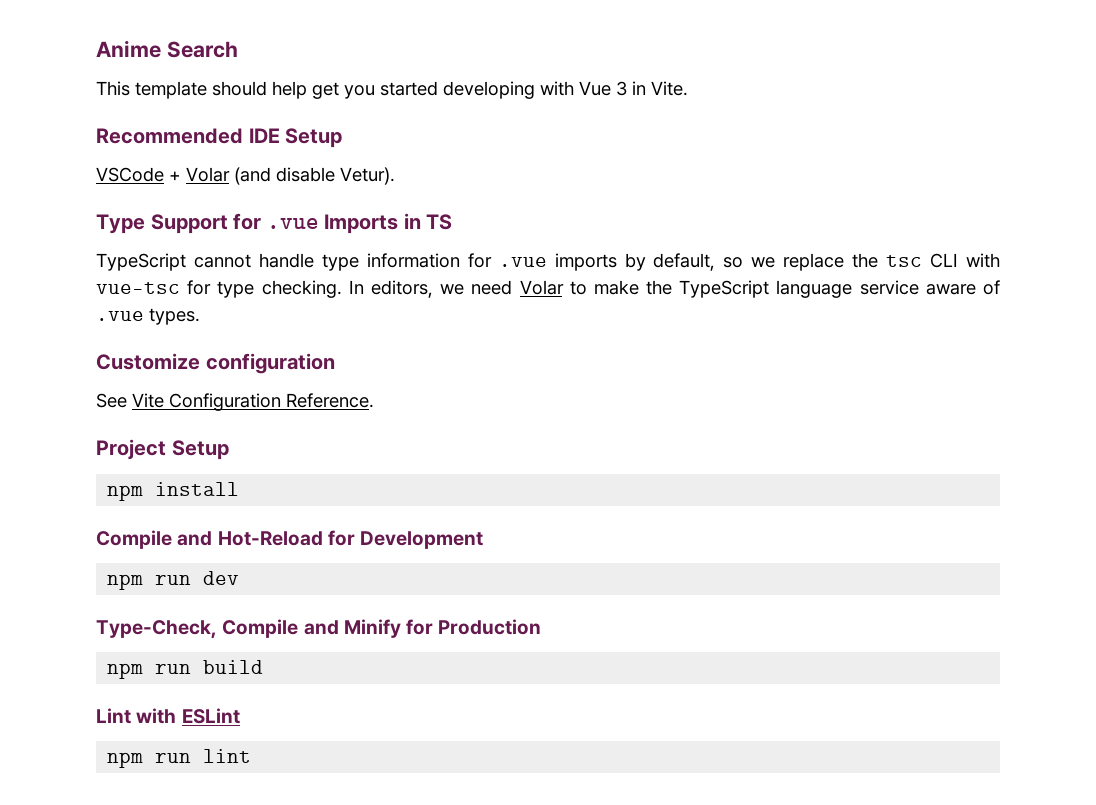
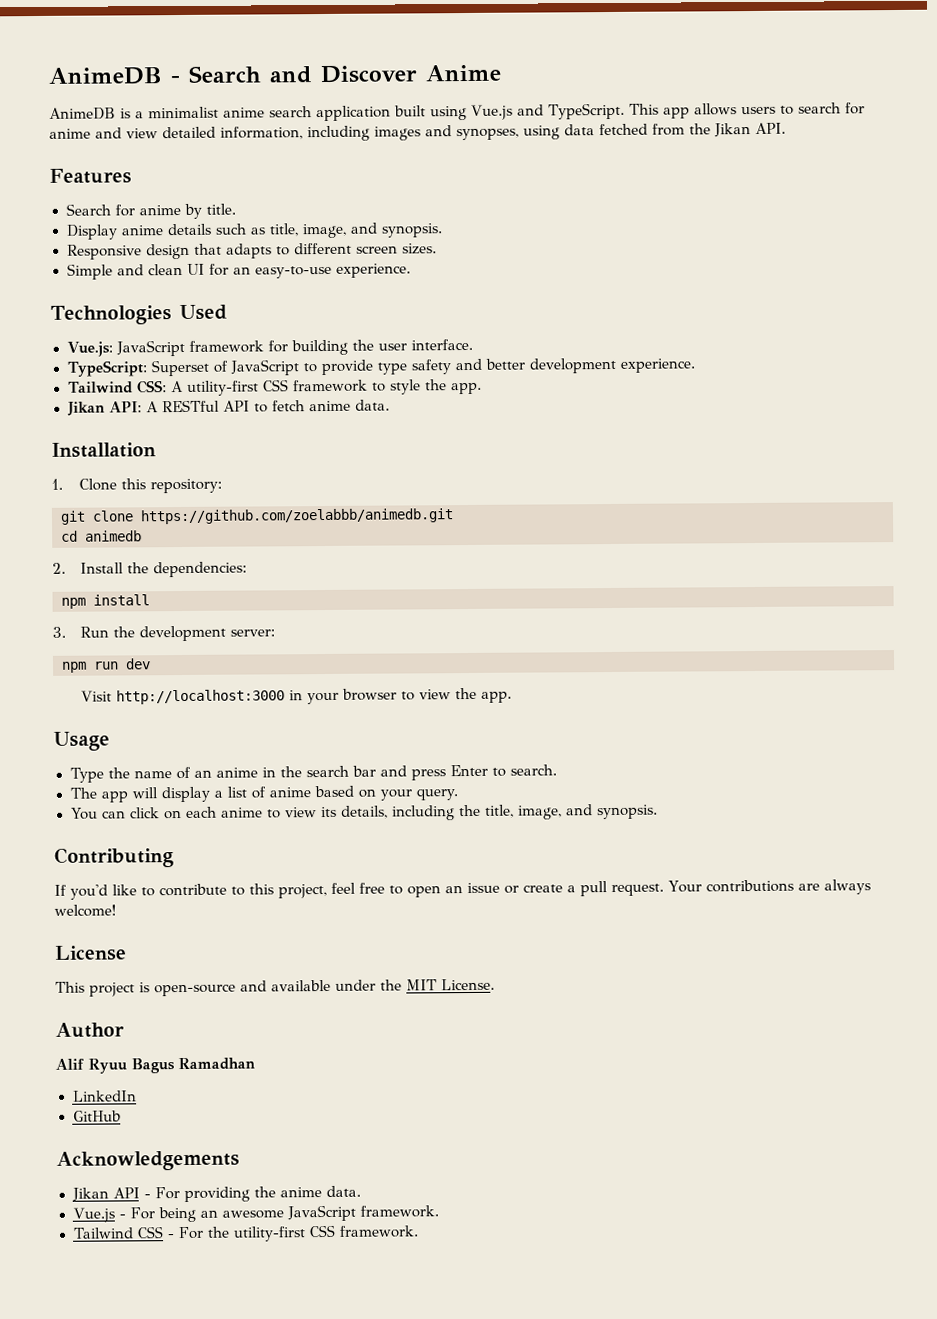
[96,40,238,58] [96,81,688,99] [96,128,343,148] [96,167,395,185] [96,213,453,234] [96,253,1000,271] [96,280,1000,298] [96,308,200,325] [96,353,335,374] [96,393,374,411] [96,439,229,460] [107,482,240,501] [96,530,484,549] [107,571,240,590] [96,619,542,639] [107,660,264,679] [96,708,240,724] [107,749,252,768] Anime Search // This template should help get you started developing with Vue 3 in Vite. // Recommended IDE Setup // VSCode + Volar (and disable Vetur). // Type Support for .vue Imports in TS // TypeScript cannot handle type information for .vue imports by default, so we replace the tsc CLI with vue-tsc for type checking. In editors, we need Volar to make the TypeScript language service aware of .vue types. // Customize configuration // See Vite Configuration Reference. // Project Setup // npm install // Compile and Hot-Reload for Development // npm run dev // Type-Check, Compile and Minify for Production // npm run build // Lint with ESLint // npm run lint -> [48,64,501,85] [49,102,865,122] [49,122,786,142] [49,168,132,184] [65,203,236,219] [65,222,443,240] [66,242,437,260] [66,263,411,280] [50,304,227,325] [66,338,474,357] [66,357,697,377] [67,379,483,396] [66,399,390,416] [51,442,156,458] [51,478,222,494] [60,508,454,525] [61,530,142,542] [52,561,247,578] [61,594,150,609] [52,625,275,642] [62,658,151,673] [80,687,512,705] [53,731,110,751] [69,764,558,783] [69,785,459,803] [70,804,659,821] [54,847,174,868] [54,879,871,900] [54,904,116,917] [54,945,127,961] [55,978,495,997] [55,1022,124,1038] [55,1057,255,1074] [72,1090,137,1102] [72,1110,121,1122] [56,1150,240,1171] [71,1185,361,1203] [72,1204,439,1223] [72,1224,420,1242] AnimeDB - Search and Discover Anime // AnimeDB is a minimalist anime search application built using Vue.js and TypeScript. This app allows users to search for anime and view detailed information, including images and synopses, using data fetched from the Jikan API. // Features // Search for anime by title. // Display anime details such as title, image, and synopsis. // Responsive design that adapts to different screen sizes. // Simple and clean UI for an easy-to-use experience. // Technologies Used // Vue.js: JavaScript framework for building the user interface. // TypeScript: Superset of JavaScript to provide type safety and better development experience. // Tailwind CSS: A utility-first CSS framework to style the app. // Jikan API: A RESTful API to fetch anime data. // Installation // 1. Clone this repository: // git clone https://github.com/zoelabbb/animedb.git // cd animedb // 2. Install the dependencies: // npm install // 3. Run the development server: // npm run dev // Visit http://localhost:3000 in your browser to view the app. // Usage // Type the name of an anime in the search bar and press Enter to search. // The app will display a list of anime based on your query. // You can click on each anime to view its details, including the title, image, and synopsis. // Contributing // If you'd like to contribute to this project, feel free to open an issue or create a pull request. Your contributions are always welcome! // License // This project is open-source and available under the MIT License. // Author // Alif Ryuu Bagus Ramadhan // LinkedIn // GitHub // Acknowledgements // Jikan API - For providing the anime data. // Vue.js - For being an awesome JavaScript framework. // Tailwind CSS - For the utility-first CSS framework.

